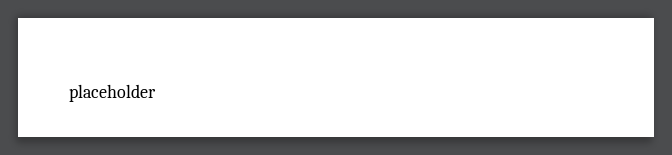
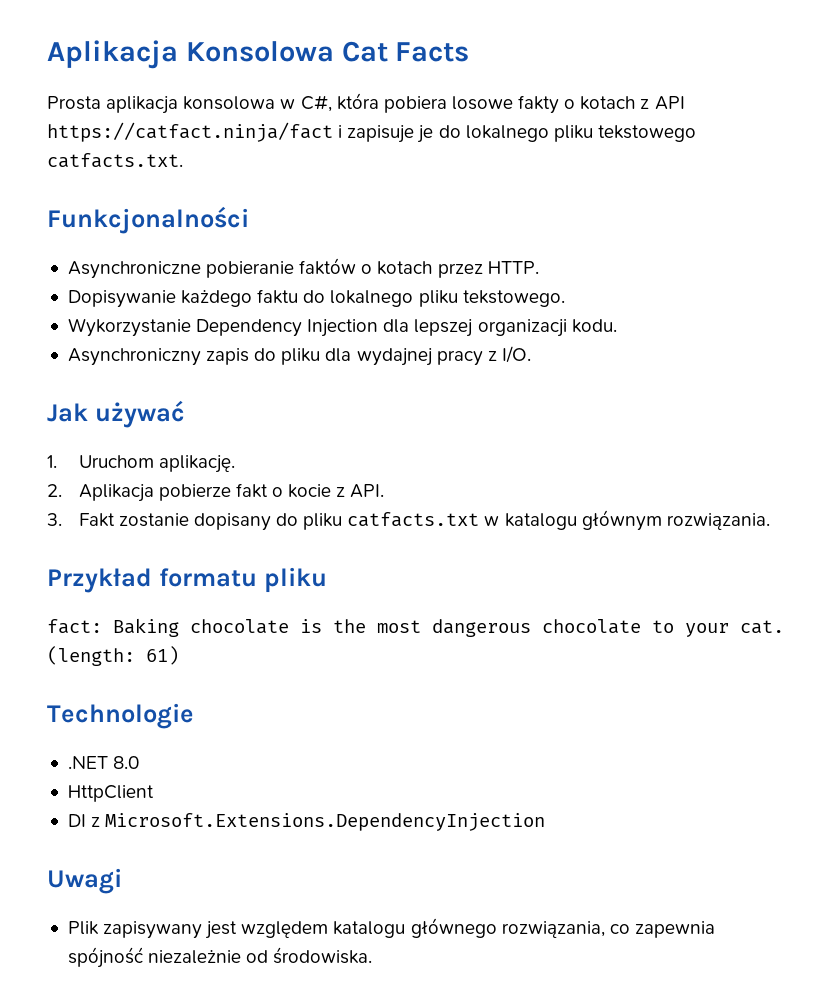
[69,84,156,102] placeholder -> [47,40,470,69] [47,93,685,114] [47,122,696,143] [47,153,183,168] [47,206,249,234] [67,258,539,279] [67,289,565,308] [67,318,617,337] [67,346,531,366] [47,400,185,428] [47,455,235,473] [47,483,385,502] [47,510,770,531] [47,567,327,593] [47,618,784,637] [47,646,179,666] [47,703,194,729] [67,756,140,769] [67,785,154,802] [67,813,546,831] [47,868,122,894] [67,918,715,939] [67,947,373,968] Aplikacja Konsolowa Cat Facts // Prosta aplikacja konsolowa w C#, która pobiera losowe fakty o kotach z API https://catfact.ninja/fact i zapisuje je do lokalnego pliku tekstowego catfacts.txt. // Funkcjonalności // Asynchroniczne pobieranie faktów o kotach przez HTTP. // Dopisywanie każdego faktu do lokalnego pliku tekstowego. // Wykorzystanie Dependency Injection dla lepszej organizacji kodu. // Asynchroniczny zapis do pliku dla wydajnej pracy z I/O. // Jak używać // 1. Uruchom aplikację. // 2. Aplikacja pobierze fakt o kocie z API. // 3. Fakt zostanie dopisany do pliku catfacts.txt w katalogu głównym rozwiązania. // Przykład formatu pliku // fact: Baking chocolate is the most dangerous chocolate to your cat. (length: 61) // Technologie // .NET 8.0 // HttpClient // DI z Microsoft.Extensions.DependencyInjection // Uwagi // Plik zapisywany jest względem katalogu głównego rozwiązania, co zapewnia spójność niezależnie od środowiska.

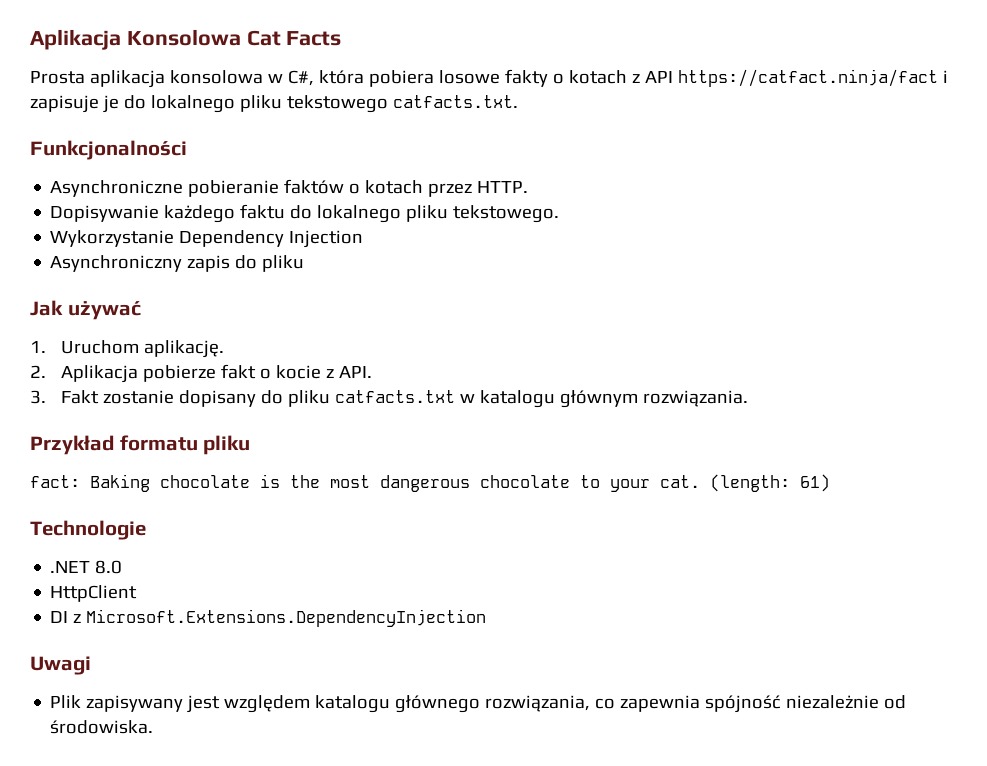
[383,319,617,337] dla lepszej organizacji kodu. -> (364, 239) none
[325,346,531,366] dla wydajnej pracy z I/O. -> (305, 263) none

